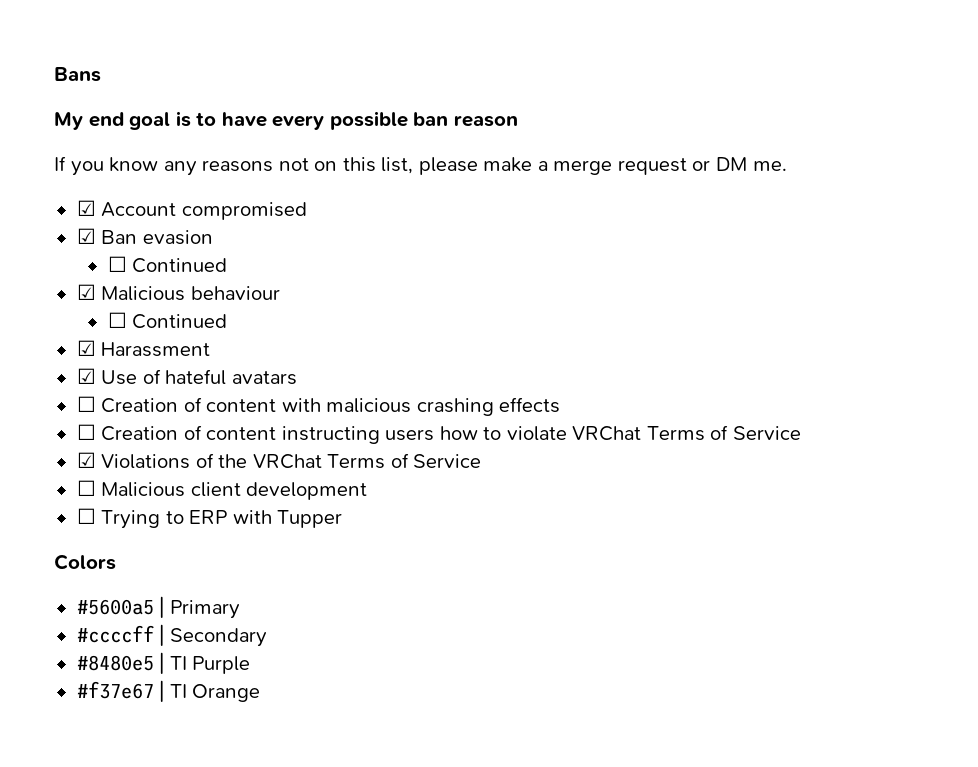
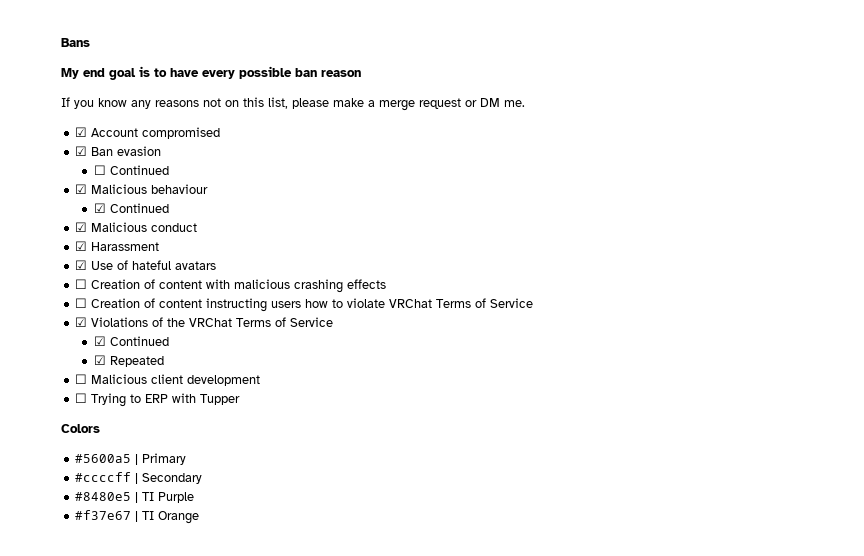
[107,312,228,329] ☐ Continued -> [94,203,170,213] [75,222,198,232] ☑ Continued // ☑ Malicious conduct
(482, 461) none -> [94,336,170,346] [94,355,165,367] // ☑ Continued // ☑ Repeated

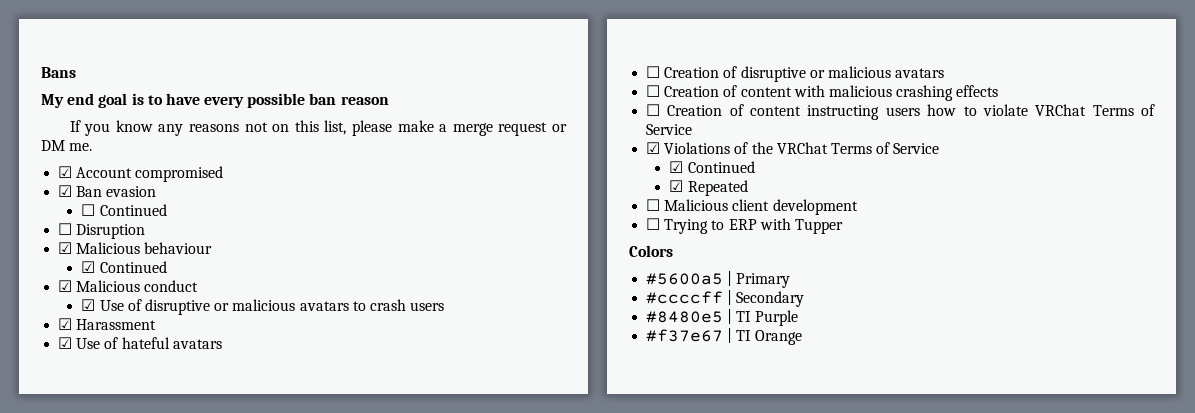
(170, 170) none -> [58,223,146,239] // ☐ Disruption
(198, 227) none -> [81,299,445,315] // ☑ Use of disruptive or malicious avatars to crash users
(217, 265) none -> [646,66,945,82] // ☐ Creation of disruptive or malicious avatars

